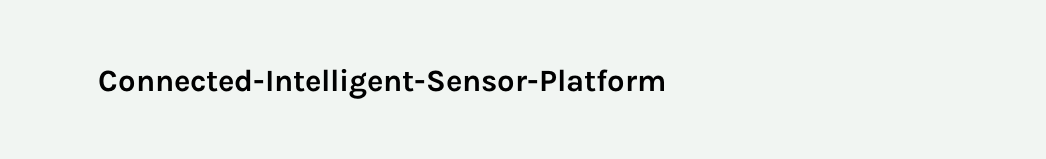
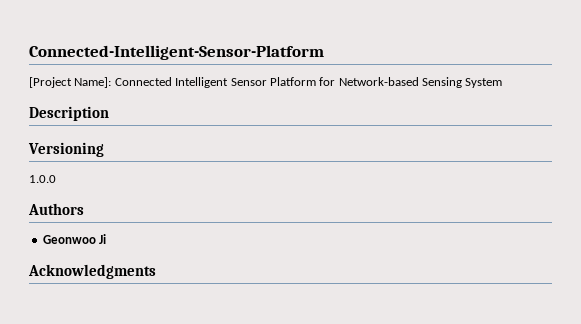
(666, 83) none -> [29,77,503,88] [29,106,109,121] [28,142,104,157] [29,175,56,183] [28,203,84,215] [42,234,107,244] [28,264,156,279] // [Project Name]: Connected Intelligent Sensor Platform for Network-based Sensing System // Description // Versioning // 1.0.0 // Authors // Geonwoo Ji // Acknowledgments

